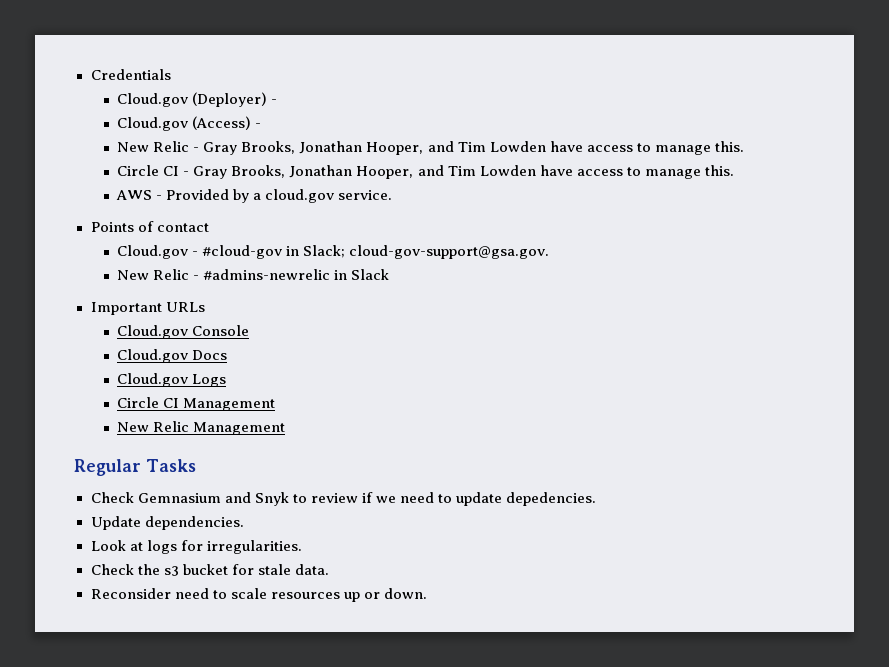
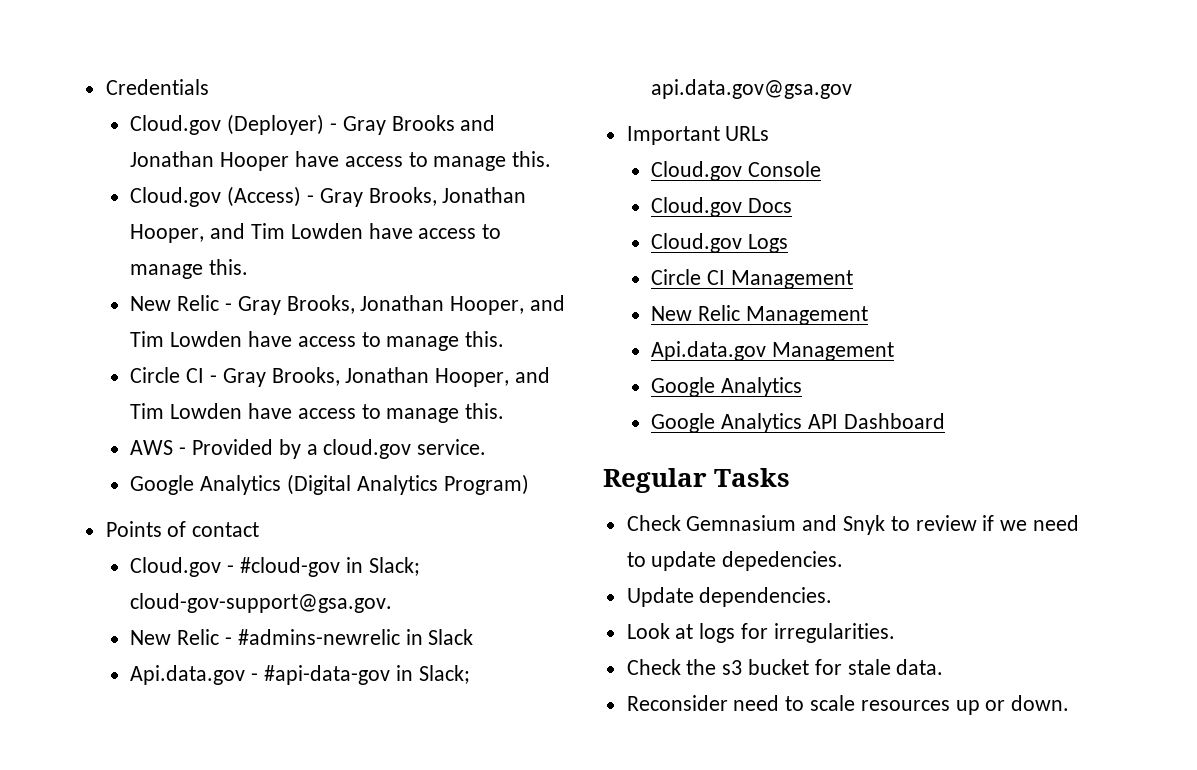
[117,116,262,131] // Cloud.gov (Access) - -> [342,115,496,135] [130,151,552,171] [130,186,527,207] [130,223,502,243] [130,259,249,279] Gray Brooks and Jonathan Hooper have access to manage this. // Cloud.gov (Access) - Gray Brooks, Jonathan Hooper, and Tim Lowden have access to manage this.
(393, 195) none -> [130,474,529,495] // Google Analytics (Digital Analytics Program)
(390, 274) none -> [130,665,470,685] [651,79,853,99] // Api.data.gov - #api-data-gov in Slack; api.data.gov@gsa.gov
(286, 428) none -> [651,341,895,361] [651,377,803,397] [651,413,945,433] // Api.data.gov Management // Google Analytics // Google Analytics API Dashboard

